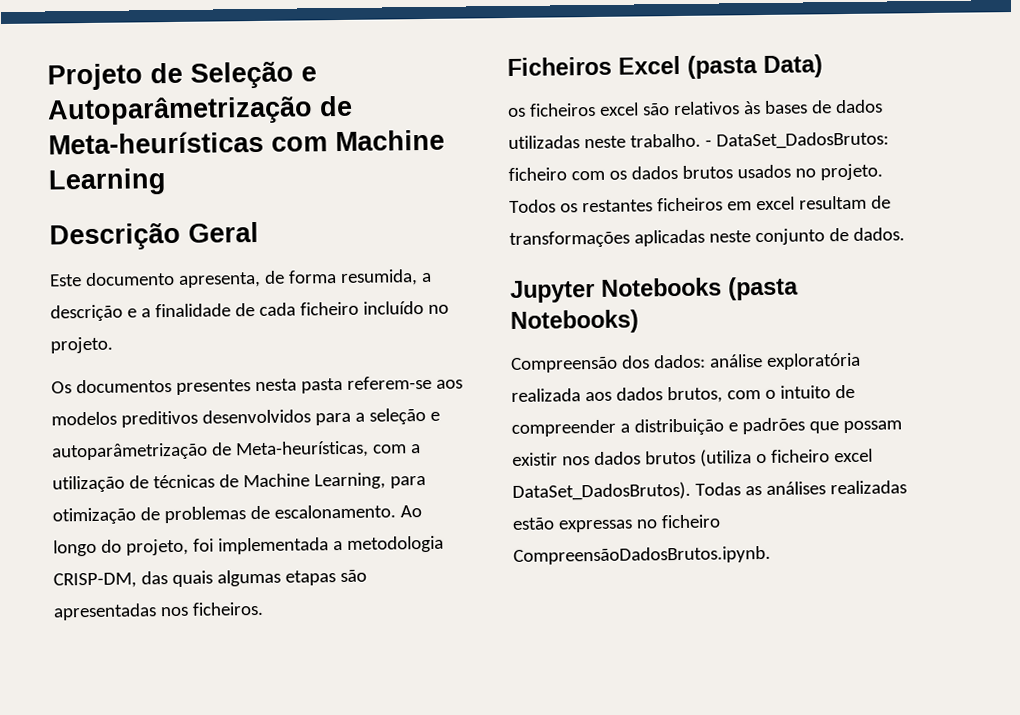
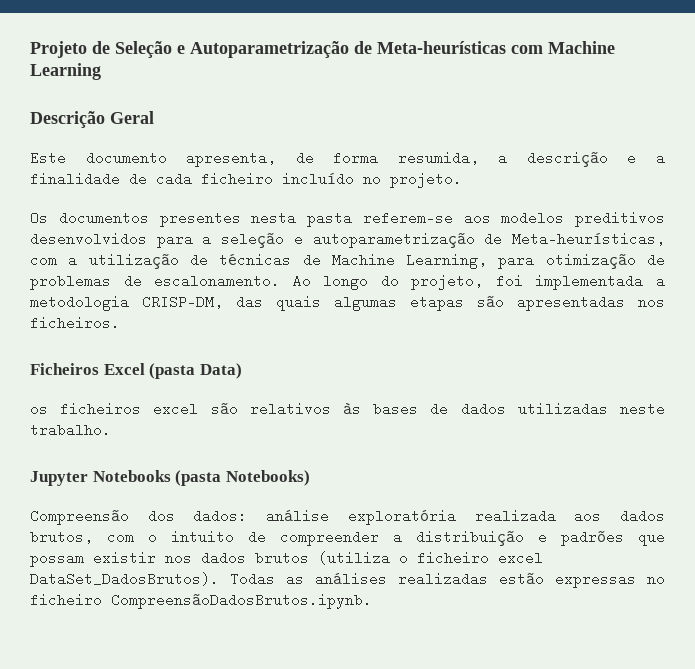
[47,95,313,126] Autoparâmetrização -> [190,41,349,58] Autoparametrização
[51,442,208,461] autoparâmetrização -> [312,232,475,248] autoparametrização
[704,131,889,150] [508,163,883,182] [509,195,891,213] [509,227,905,248] - DataSet_DadosBrutos: ficheiro com os dados brutos usados no projeto. Todos os restantes ficheiros em excel resultam de transformações aplicadas neste conjunto de dados. -> (111, 430) none

